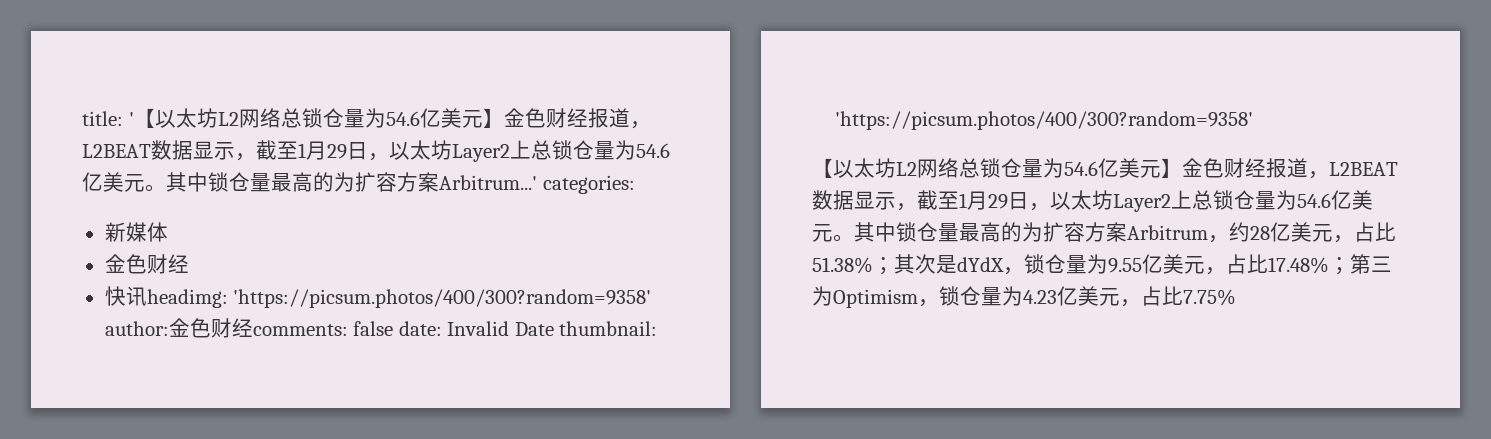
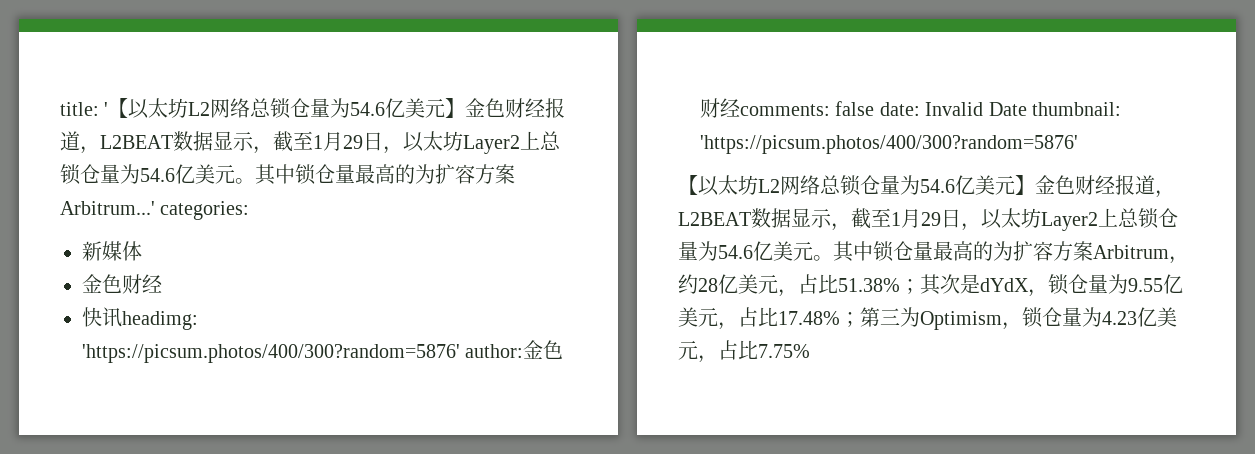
[233,289,652,308] 'https://picsum.photos/400/300?random=9358' -> [82,344,460,363] 'https://picsum.photos/400/300?random=5876'
[834,111,1253,130] 'https://picsum.photos/400/300?random=9358' -> [700,135,1078,154] 'https://picsum.photos/400/300?random=5876'

